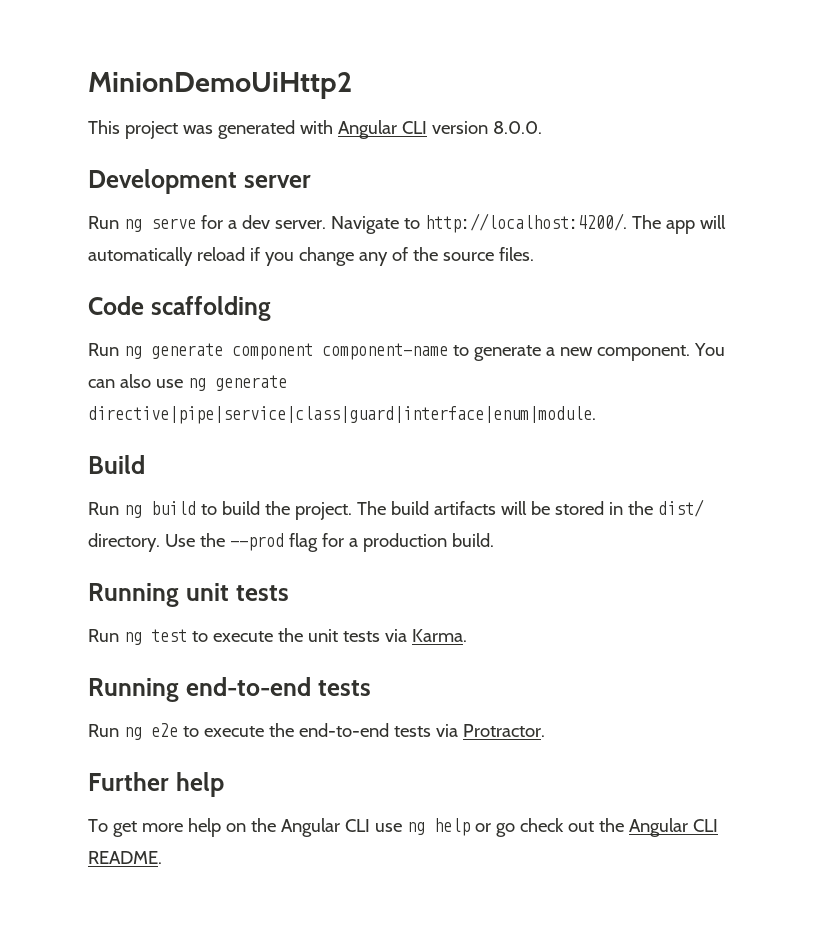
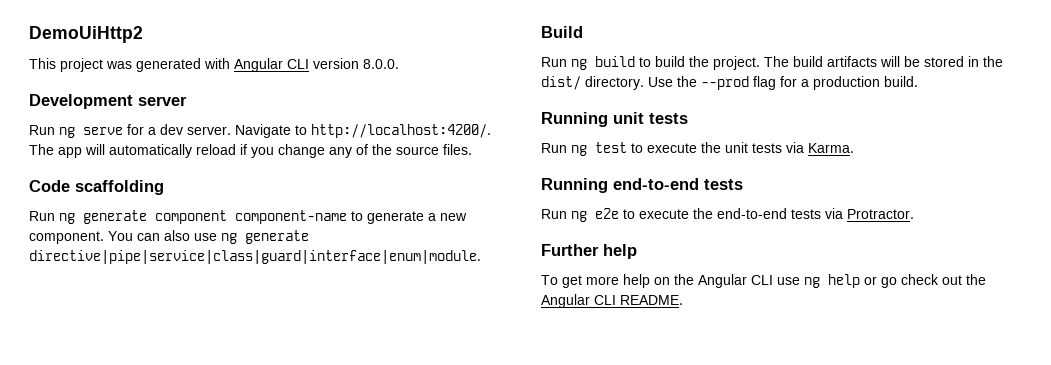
[88,72,352,99] MinionDemoUiHttp2 -> [29,26,143,43] DemoUiHttp2

